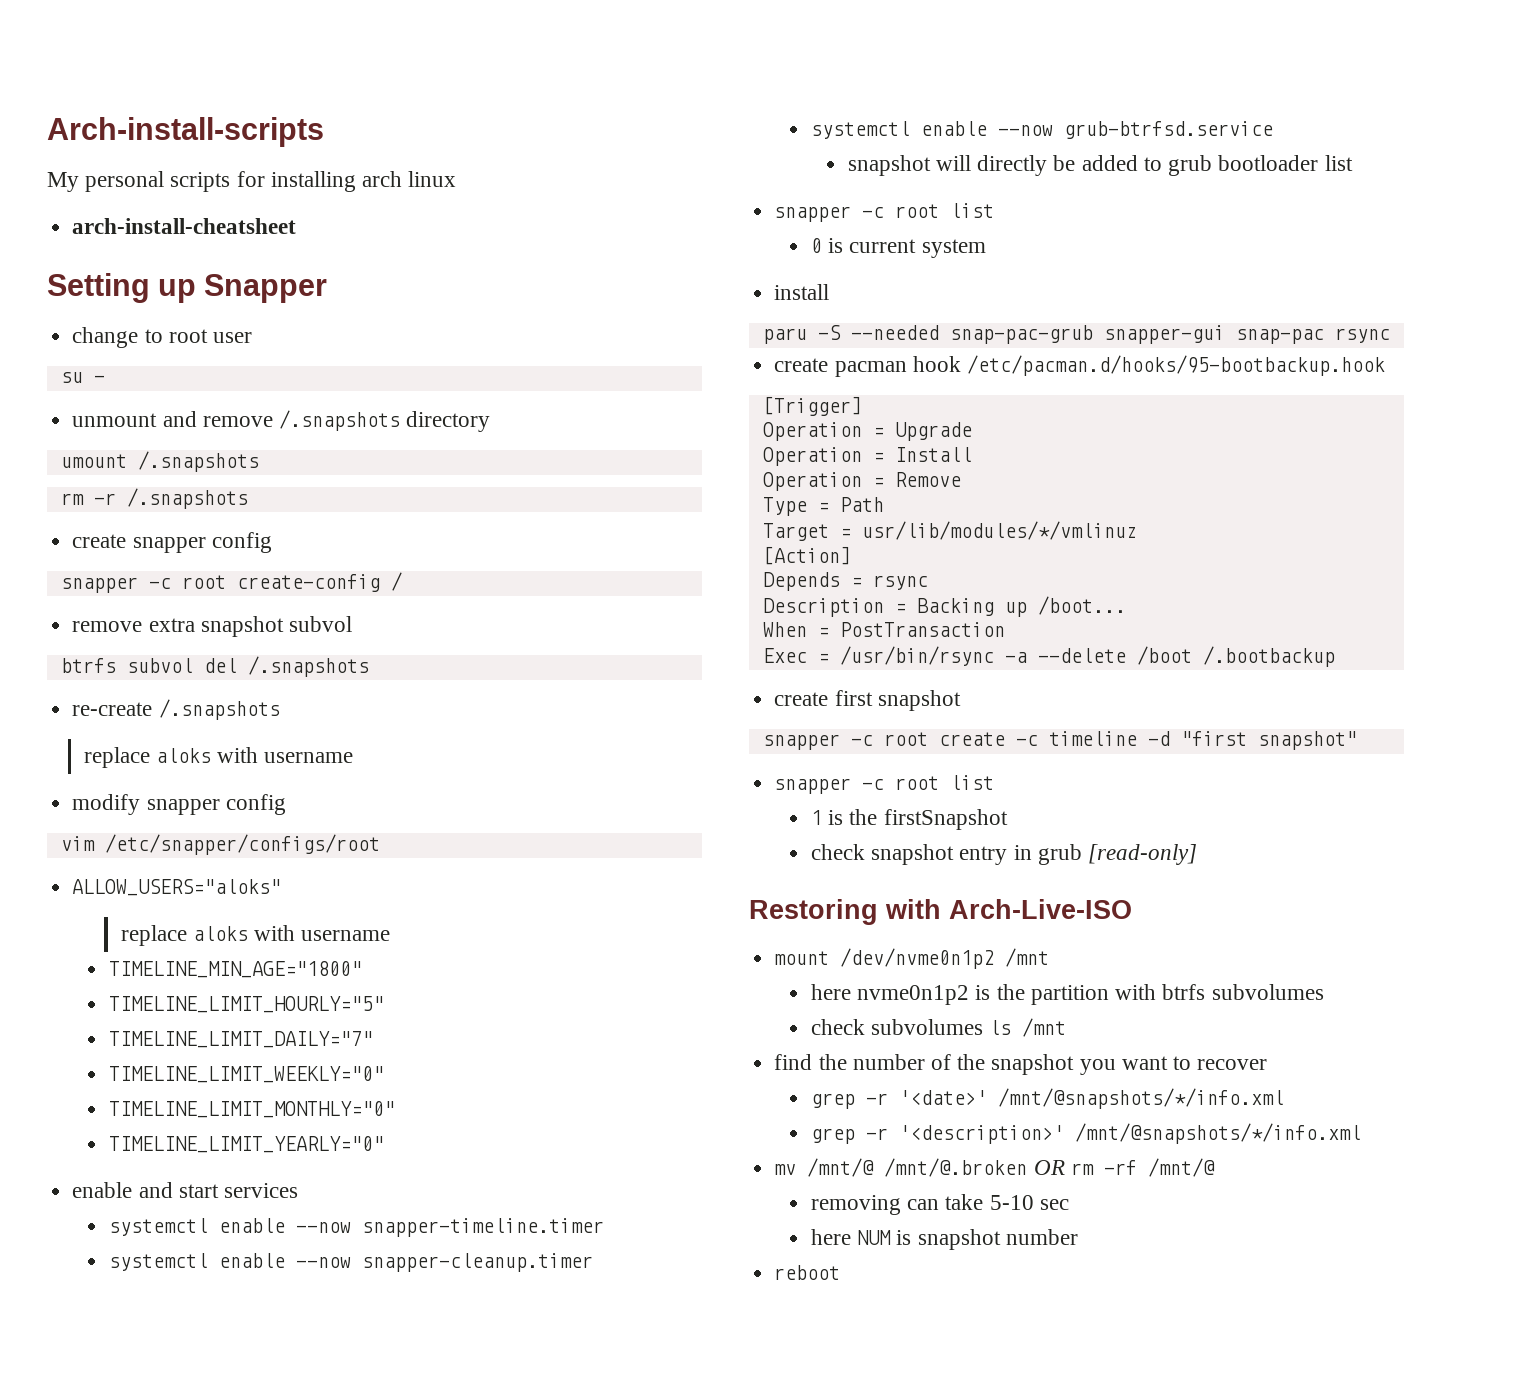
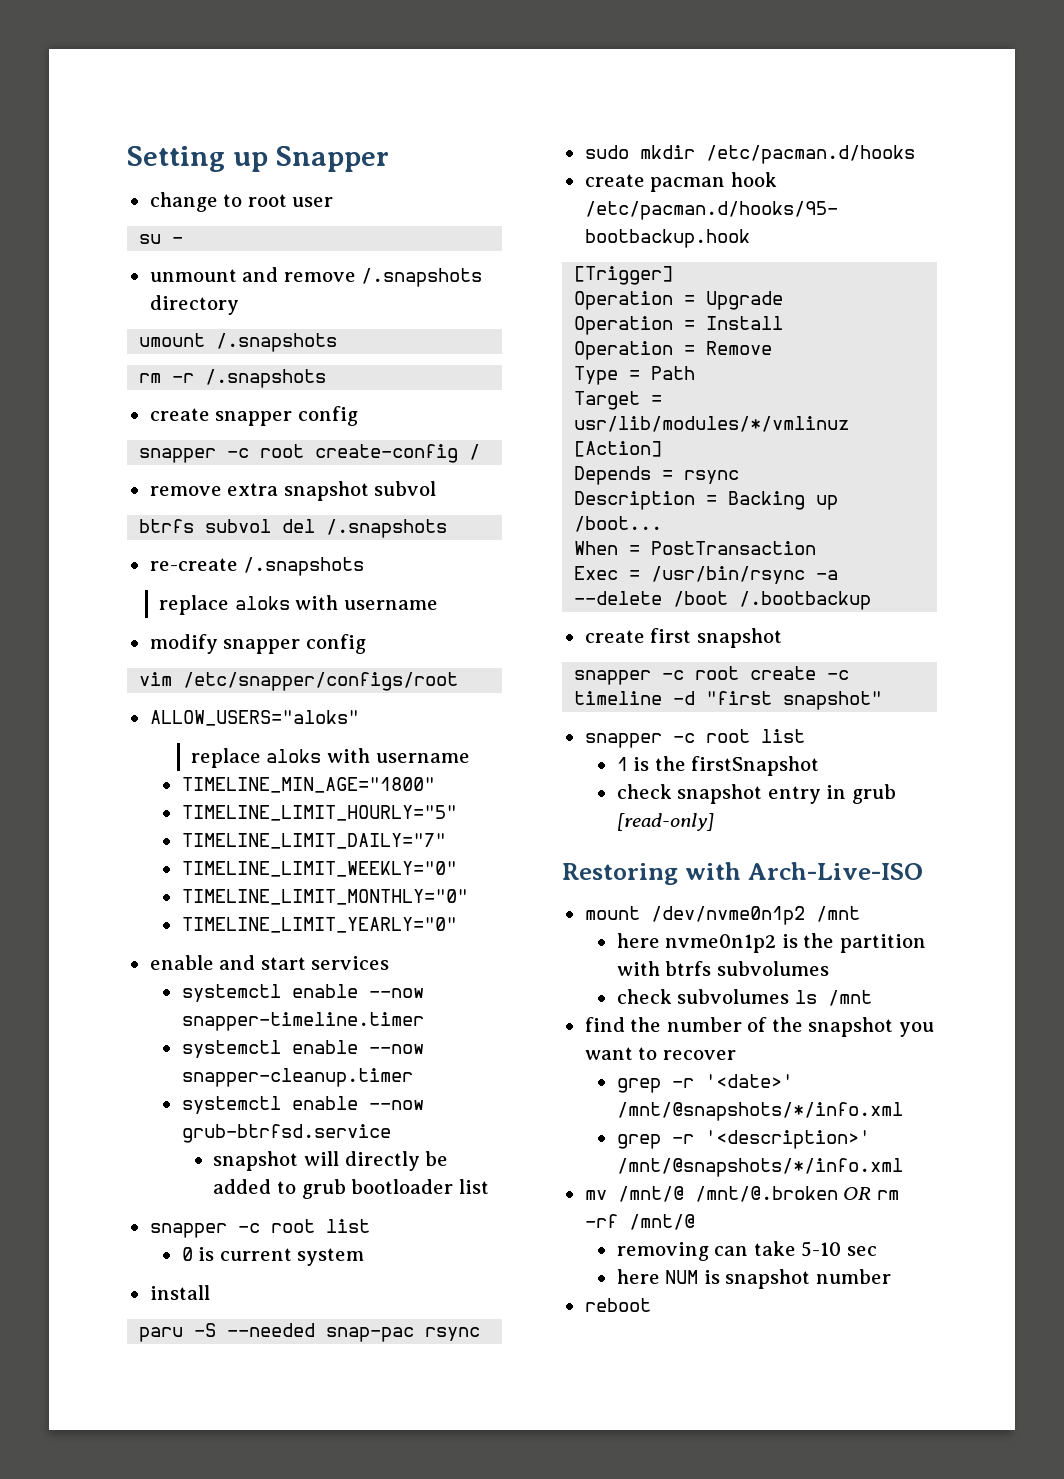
[47,117,324,147] [47,171,457,192] [72,218,297,234] Arch-install-scripts // My personal scripts for installing arch linux // arch-install-cheatsheet // -> (127, 159) none
[949,325,1225,344] snap-pac-grub snapper-gui -> (316, 1330) none
(1390, 335) none -> [584,145,915,164] // sudo mkdir /etc/pacman.d/hooks

